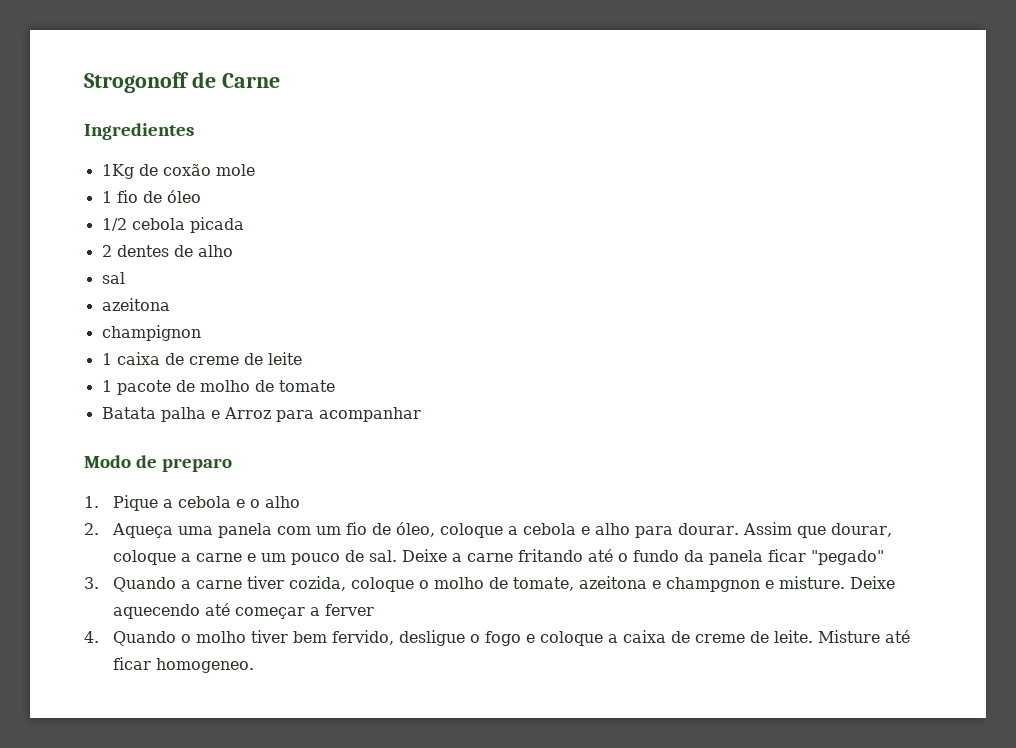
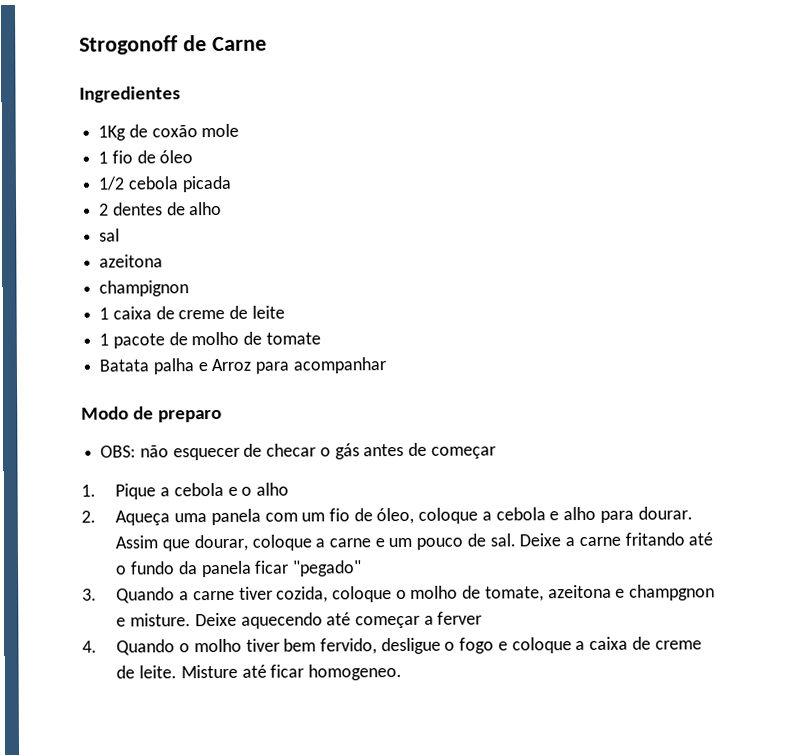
(232, 465) none -> [100,442,496,461] // OBS: não esquecer de checar o gás antes de começar

